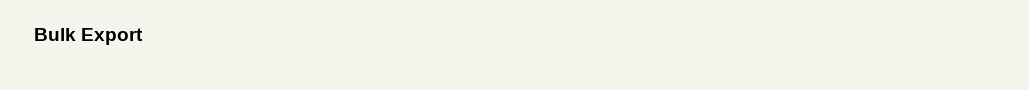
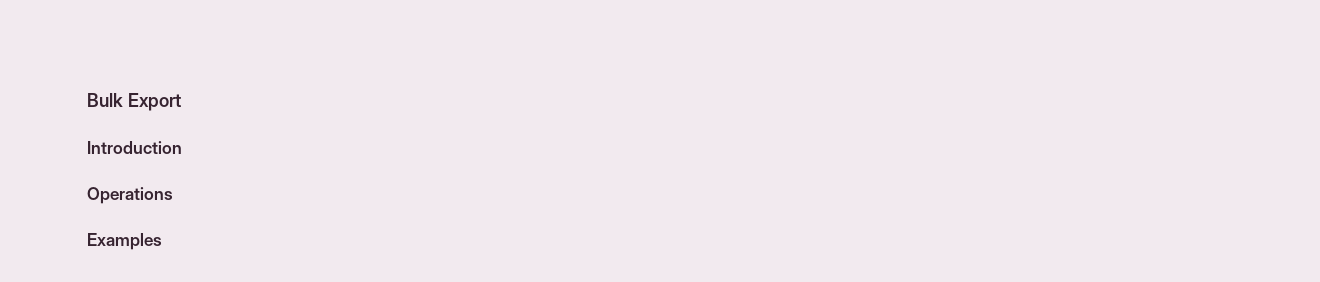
(144, 36) none -> [87,141,182,154] [87,187,173,204] [87,233,162,250] // Introduction // Operations // Examples

